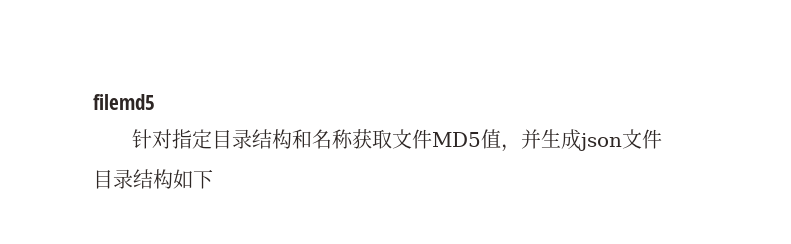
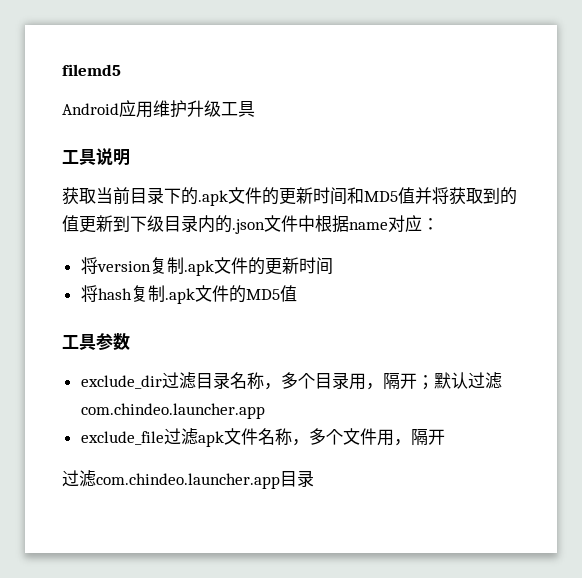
[131,129,662,152] [93,169,213,189] 针对指定目录结构和名称获取文件MD5值，并生成json文件 // 目录结构如下 -> [62,100,255,118] [62,148,130,166] [62,187,517,206] [62,215,439,234] [80,257,333,276] [80,285,297,304] [62,333,130,350] [80,372,502,390] [80,403,265,419] [80,428,445,447] [62,470,314,489] Android应用维护升级工具 // 工具说明 // 获取当前目录下的.apk文件的更新时间和MD5值并将获取到的值更新到下级目录内的.json文件中根据name对应： // 将version复制.apk文件的更新时间 // 将hash复制.apk文件的MD5值 // 工具参数 // exclude_dir过滤目录名称，多个目录用，隔开；默认过滤com.chindeo.launcher.app // exclude_file过滤apk文件名称，多个文件用，隔开 // 过滤com.chindeo.launcher.app目录

